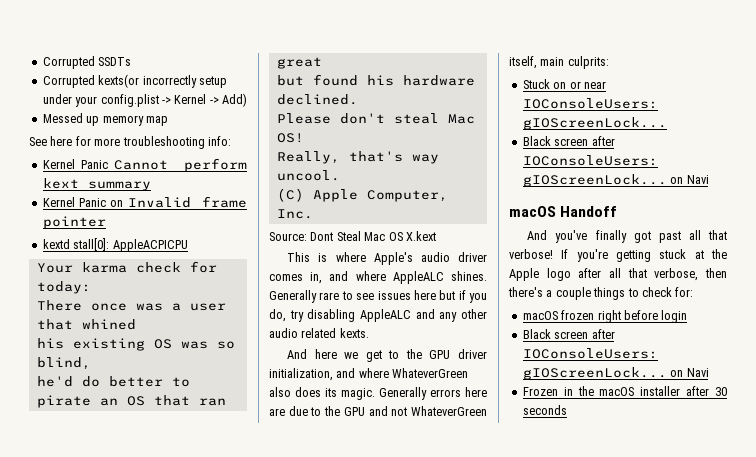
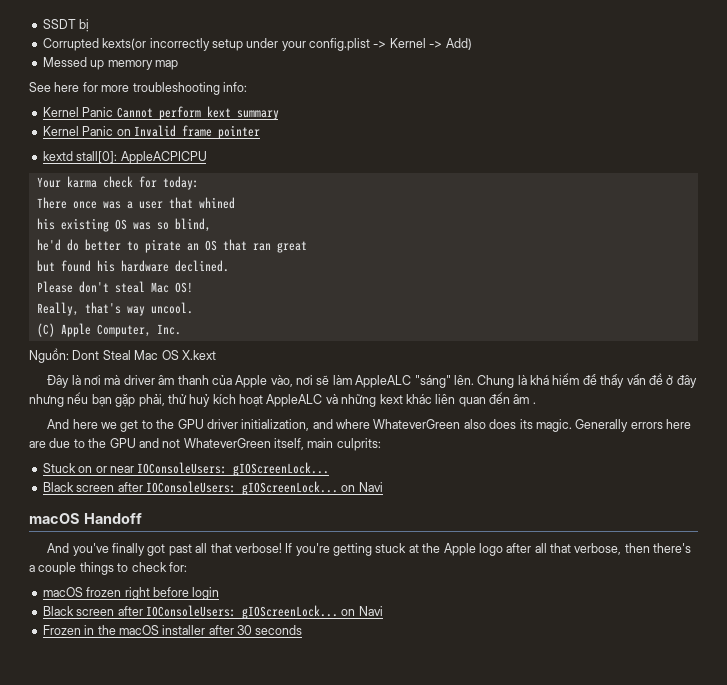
[42,56,132,69] Corrupted SSDTs -> [42,19,90,32] SSDT bị
[269,232,307,241] Source: -> [29,348,69,363] Nguồn:
[287,252,487,265] [269,271,487,284] [269,290,487,303] [269,309,487,322] [269,328,369,338] This is where Apple's audio driver comes in, and where AppleALC shines. Generally rare to see issues here but if you do, try disabling AppleALC and any other audio related kexts. -> [47,373,697,388] [29,392,536,407] Đây là nơi mà driver âm thanh của Apple vào, nơi sẽ làm AppleALC "sáng" lên. Chung là khá hiếm để thấy vấn đề ở đây nhưng nếu bạn gặp phải, thử huỷ kích hoạt AppleALC và những kext khác liên quan đến âm .

